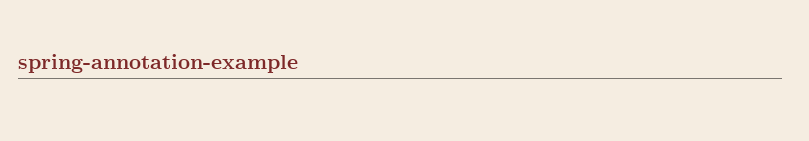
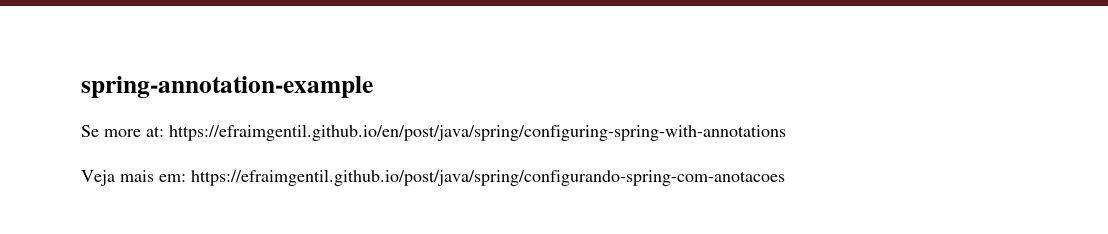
(298, 63) none -> [81,124,786,141] [81,169,785,186] // Se more at: https://efraimgentil.github.io/en/post/java/spring/configuring-spring-with-annotations // Veja mais em: https://efraimgentil.github.io/post/java/spring/configurando-spring-com-anotacoes

